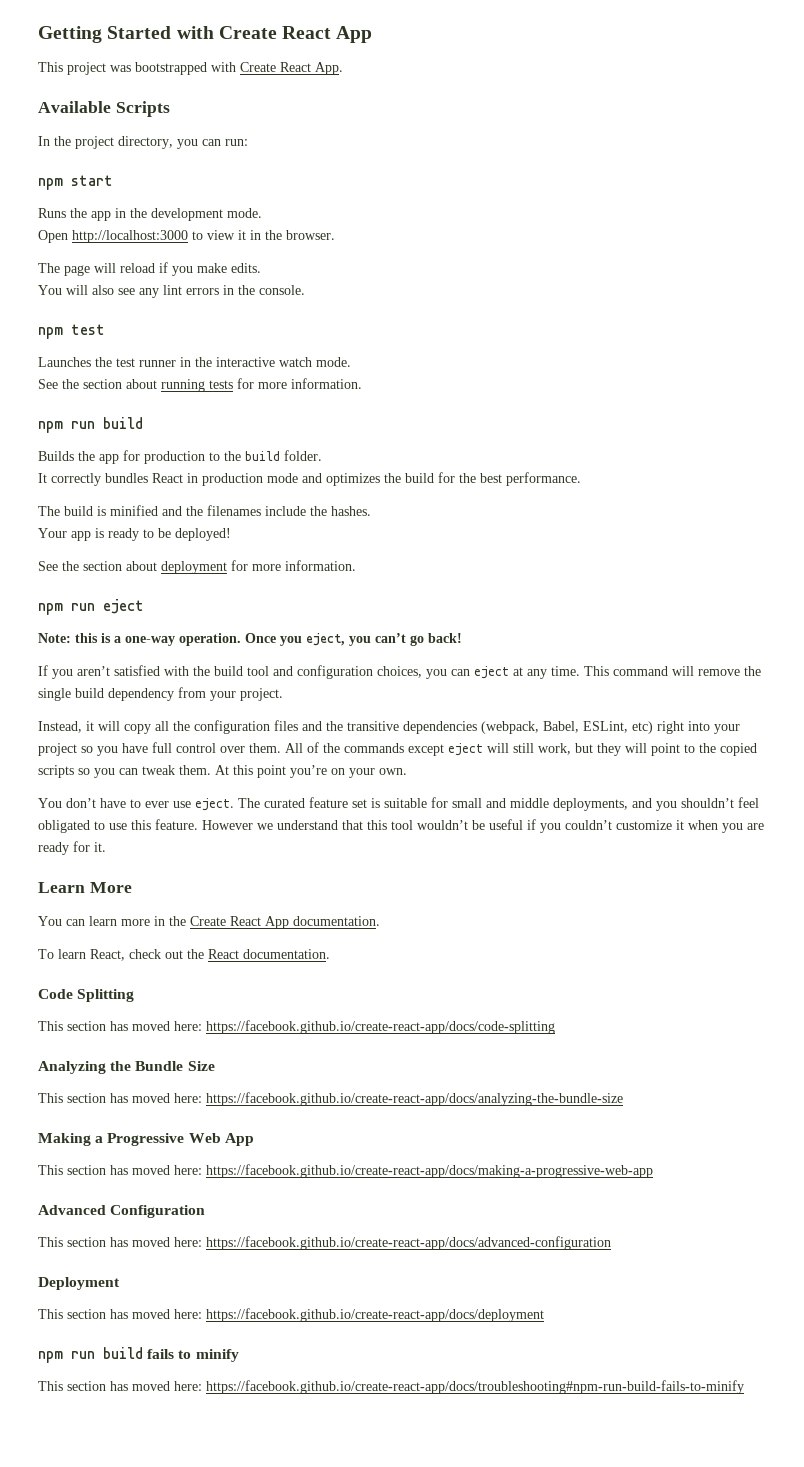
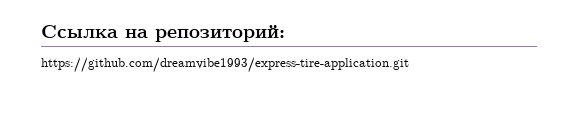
[38,26,373,43] [38,62,343,75] [38,101,170,117] [38,136,248,149] [38,175,113,190] [38,208,262,221] [38,230,335,243] [38,262,261,276] [38,285,305,298] [38,324,105,339] [38,357,351,367] [38,378,362,392] [38,417,143,433] [38,450,322,464] [38,472,581,486] [38,505,371,516] [38,528,231,541] [38,560,356,574] [38,599,144,615] [38,633,462,646] [38,665,761,679] [38,687,283,701] [38,720,740,734] [38,742,757,756] [38,765,407,778] [38,797,759,811] [38,819,764,833] [38,841,106,855] [38,882,132,893] [38,916,380,929] [38,949,330,961] [38,989,135,1002] [38,1020,555,1034] [38,1061,215,1074] [38,1092,623,1106] [38,1133,254,1146] [38,1164,653,1178] [38,1205,206,1218] [38,1236,611,1250] [38,1277,120,1290] [38,1308,544,1322] [38,1347,239,1363] [38,1380,744,1394] Getting Started with Create React App // This project was bootstrapped with Create React App. // Available Scripts // In the project directory, you can run: // npm start // Runs the app in the development mode. // Open http://localhost:3000 to view it in the browser. // The page will reload if you make edits. // You will also see any lint errors in the console. // npm test // Launches the test runner in the interactive watch mode. // See the section about running tests for more information. // npm run build // Builds the app for production to the build folder. // It correctly bundles React in production mode and optimizes the build for the best performance. // The build is minified and the filenames include the hashes. // Your app is ready to be deployed! // See the section about deployment for more information. // npm run eject // Note: this is a one-way operation. Once you eject, you can’t go back! // If you aren’t satisfied with the build tool and configuration choices, you can eject at any time. This command will remove the single build dependency from your project. // Instead, it will copy all the configuration files and the transitive dependencies (webpack, Babel, ESLint, etc) right into your project so you have full control over them. All of the commands except eject will still work, but they will point to the copied scripts so you can tweak them. At this point you’re on your own. // You don’t have to ever use eject. The curated feature set is suitable for small and middle deployments, and you shouldn’t feel obligated to use this feature. However we understand that this tool wouldn’t be useful if you couldn’t customize it when you are ready for it. // Learn More // You can learn more in the Create React App documentation. // To learn React, check out the React documentation. // Code Splitting // This section has moved here: https://facebook.github.io/create-react-app/docs/code-splitting // Analyzing the Bundle Size // This section has moved here: https://facebook.github.io/create-react-app/docs/analyzing-the-bundle-size // Making a Progressive Web App // This section has moved here: https://facebook.github.io/create-react-app/docs/making-a-progressive-web-app // Advanced Configuration // This section has moved here: https://facebook.github.io/create-react-app/docs/advanced-configuration // Deployment // This section has moved here: https://facebook.github.io/create-react-app/docs/deployment // npm run build fails to minify // This section has moved here: https://facebook.github.io/create-react-app/docs/troubleshooting#npm-run-build-fails-to-minify -> [41,25,285,42] [41,57,409,73] Ссылка на репозиторий: // https://github.com/dreamvibe1993/express-tire-application.git

